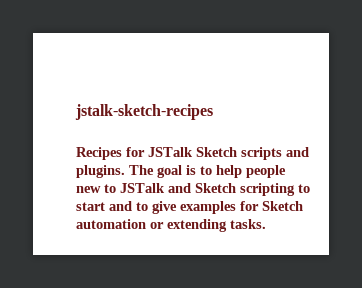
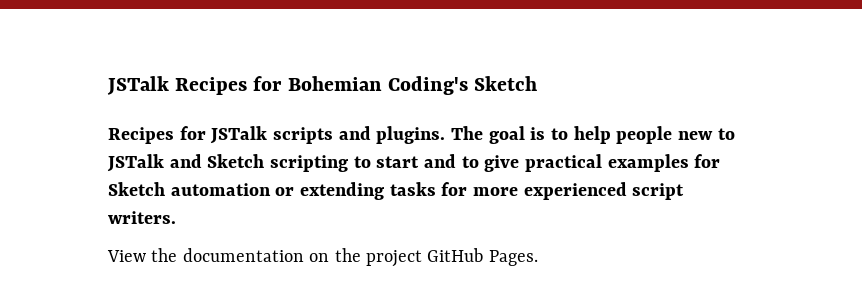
[75,104,213,120] jstalk-sketch-recipes -> [107,76,538,95] JSTalk Recipes for Bohemian Coding's Sketch
[196,147,237,157] Sketch -> (268, 135) none
(177, 207) none -> [525,154,603,172] practical
[230,219,266,229] tasks. -> [389,182,685,200] [108,211,176,224] [107,248,538,267] tasks for more experienced script writers. // View the documentation on the project GitHub Pages.

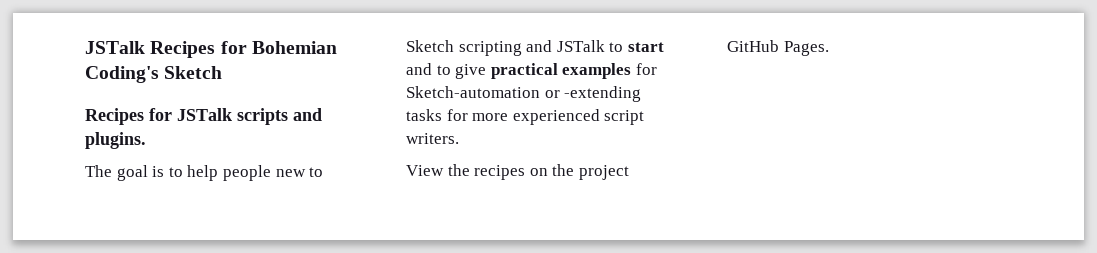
(446, 135) none -> (146, 140) //
[107,154,349,172] JSTalk and Sketch scripting -> [406,40,605,56] Sketch scripting and JSTalk
[108,182,385,200] Sketch automation or extending -> [406,86,642,102] Sketch-automation or -extending
[182,248,304,262] documentation -> [474,165,526,180] recipes

